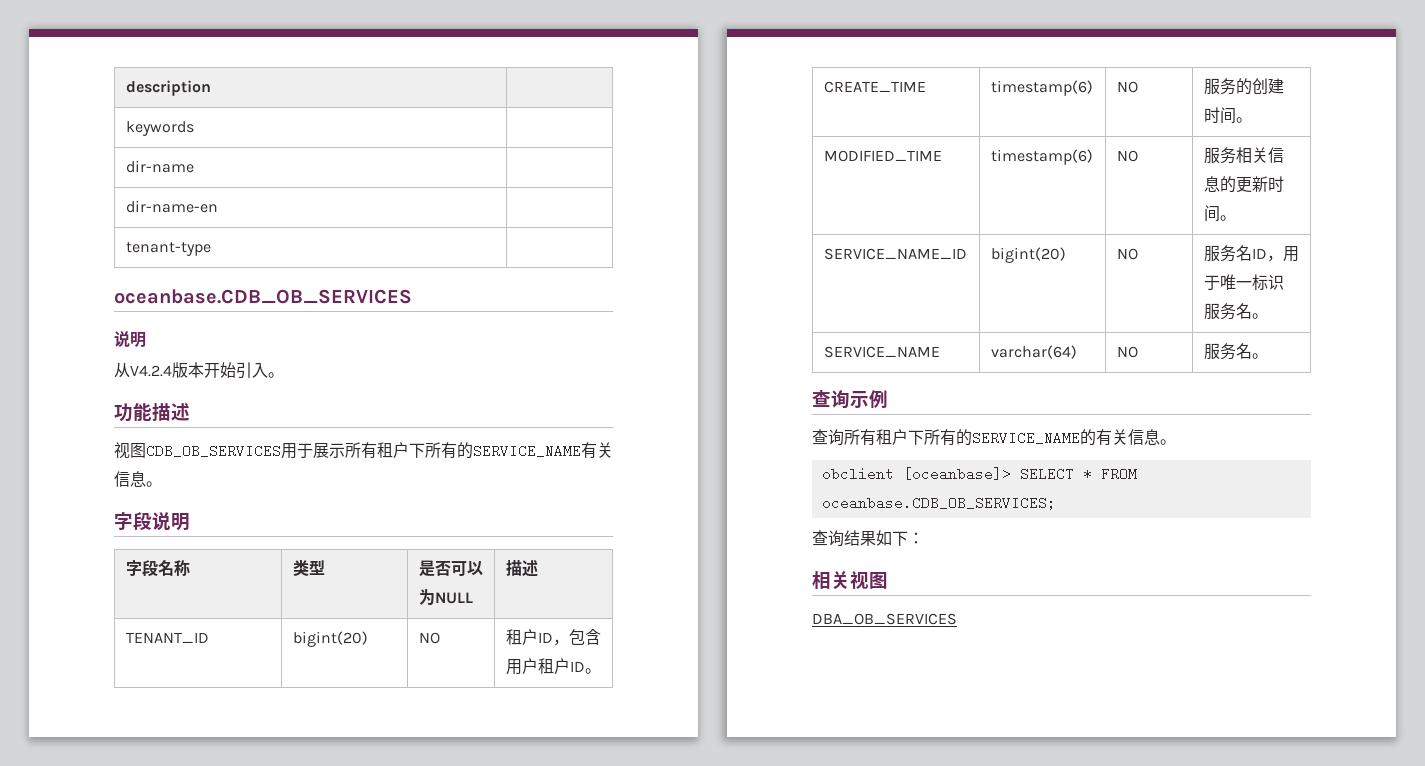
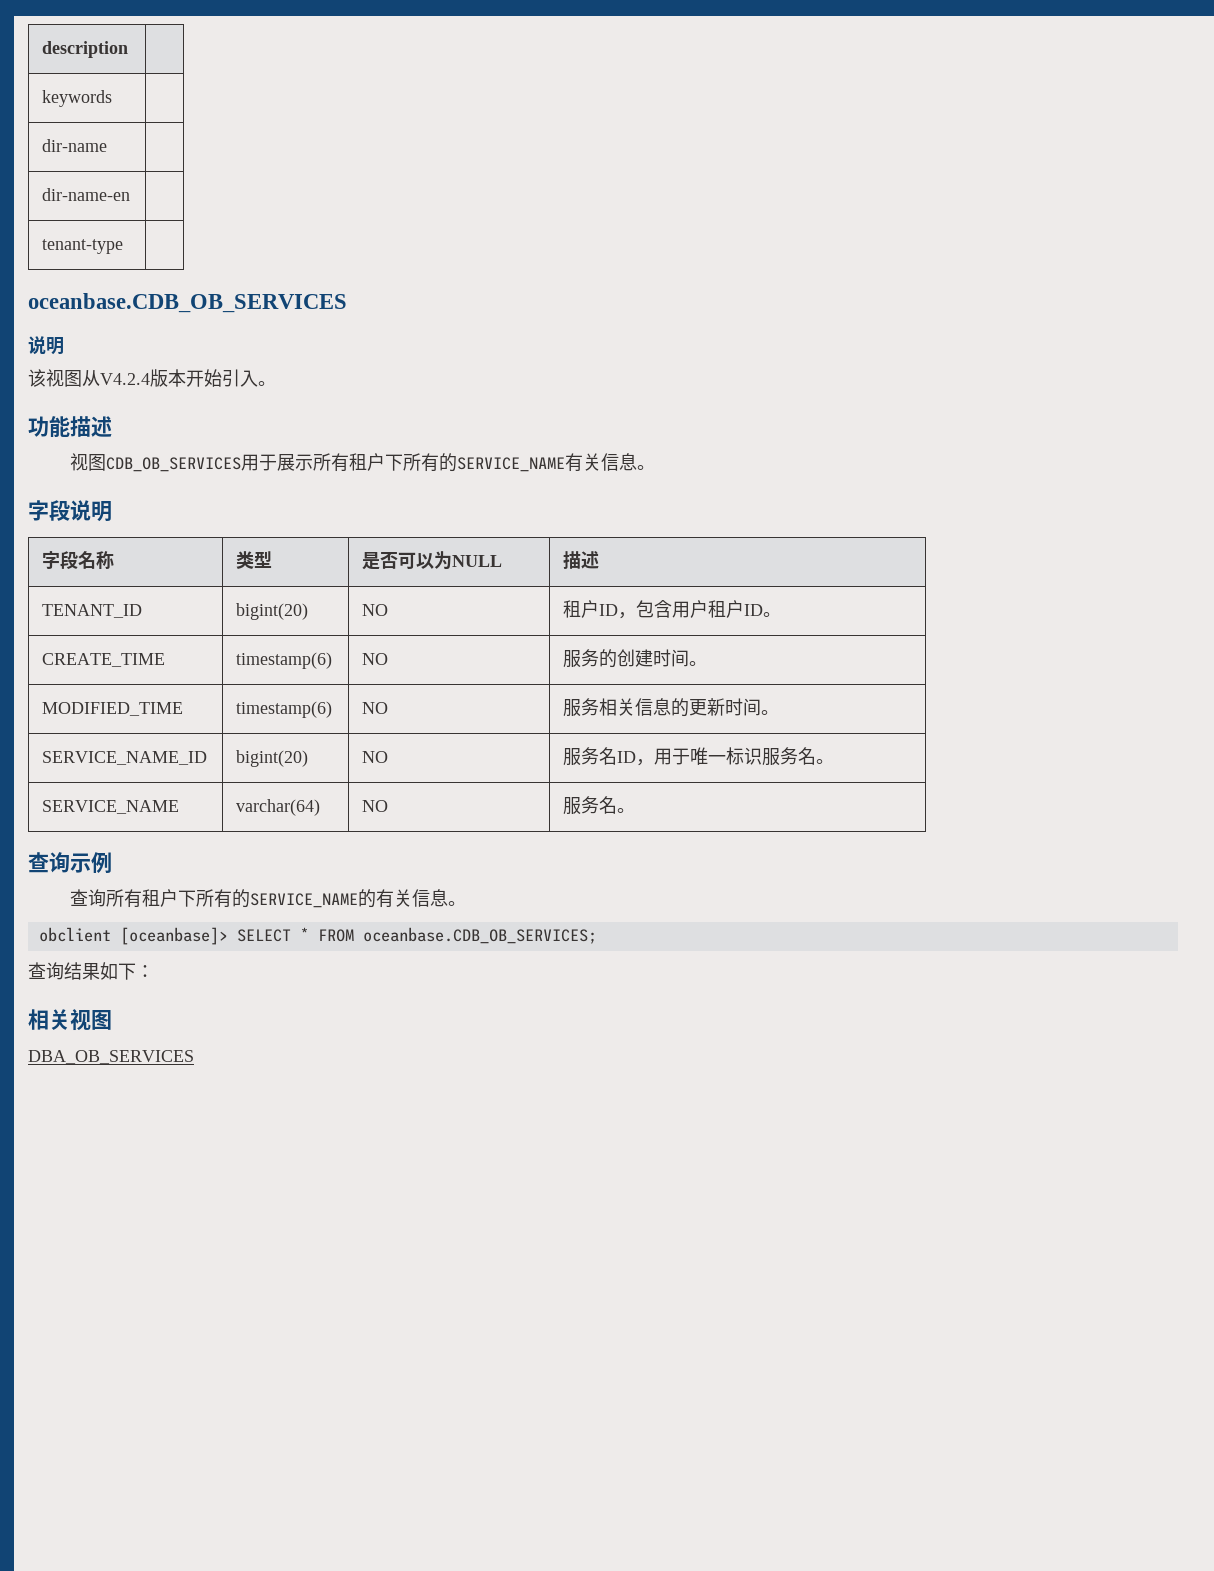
(146, 340) none -> [28,369,82,387] 该视图

